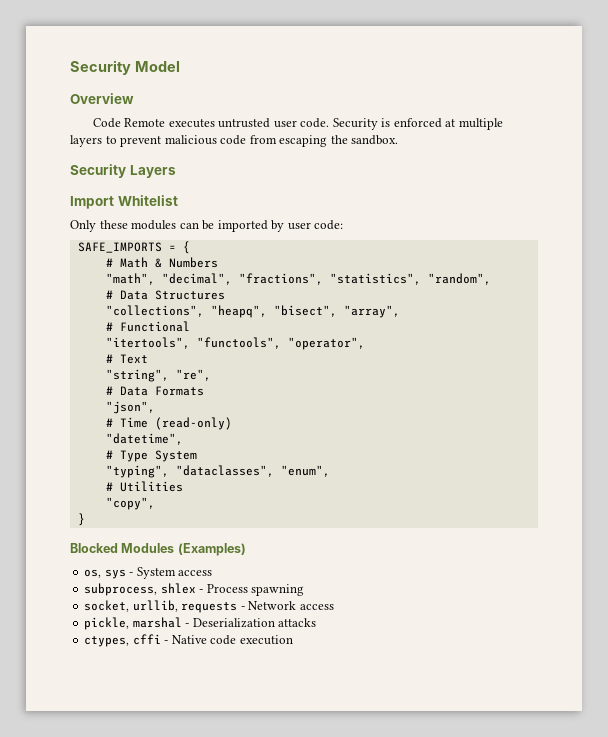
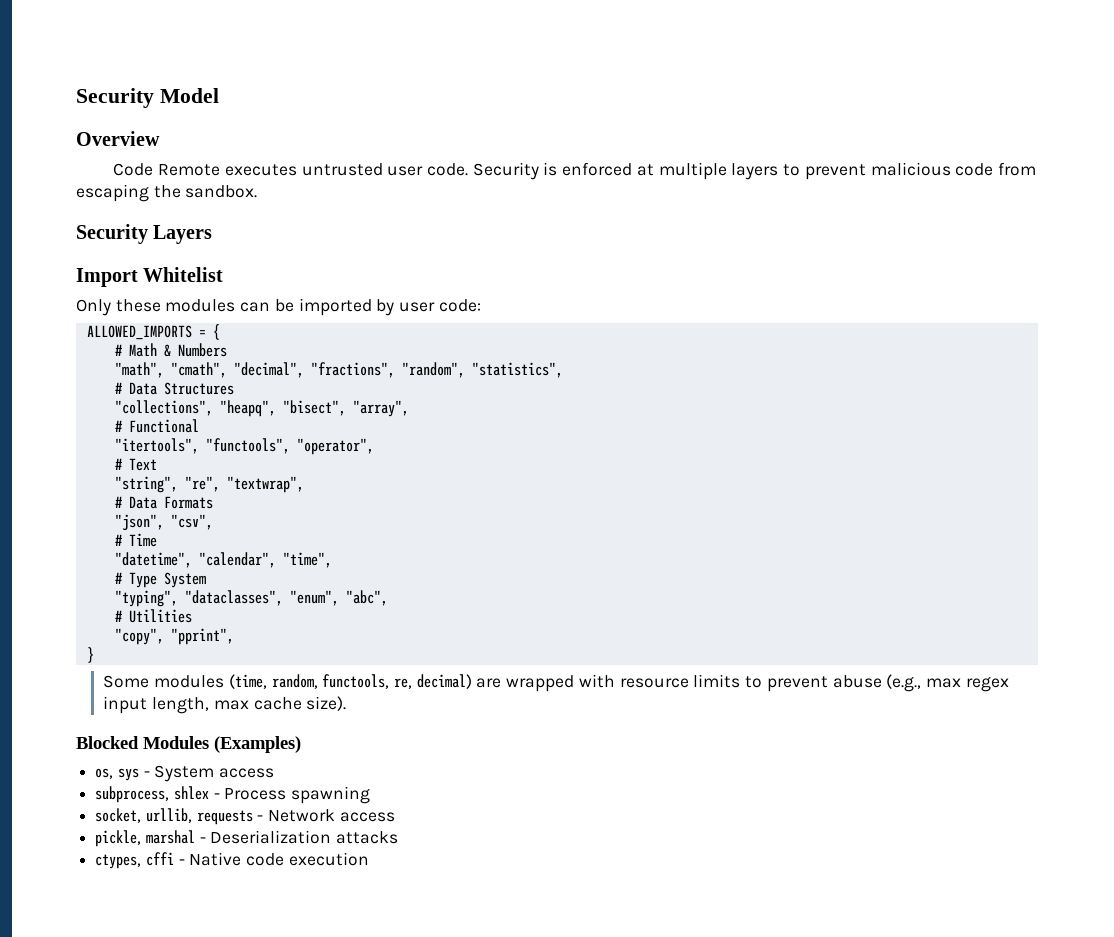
[77,242,162,253] SAFE_IMPORTS -> [86,325,192,340] ALLOWED_IMPORTS
(155, 279) none -> [170,362,227,378] "cmath",
(323, 279) none -> [401,362,465,378] "random",
[427,273,491,285] "random", -> (563, 370) none
(211, 375) none -> [226,476,304,493] "textwrap",
(155, 407) none -> [170,514,213,530] "csv",
[154,417,232,430] (read-only) -> (157, 540) none
(183, 439) none -> [198,552,332,568] "calendar", "time",
(330, 471) none -> [345,590,388,606] "abc",
(155, 503) none -> [170,628,234,645] "pprint",
(85, 519) none -> [103,674,1009,692] [103,696,347,714] // Some modules (time, random, functools, re, decimal) are wrapped with resource limits to prevent abuse (e.g., max regex input length, max cache size).

